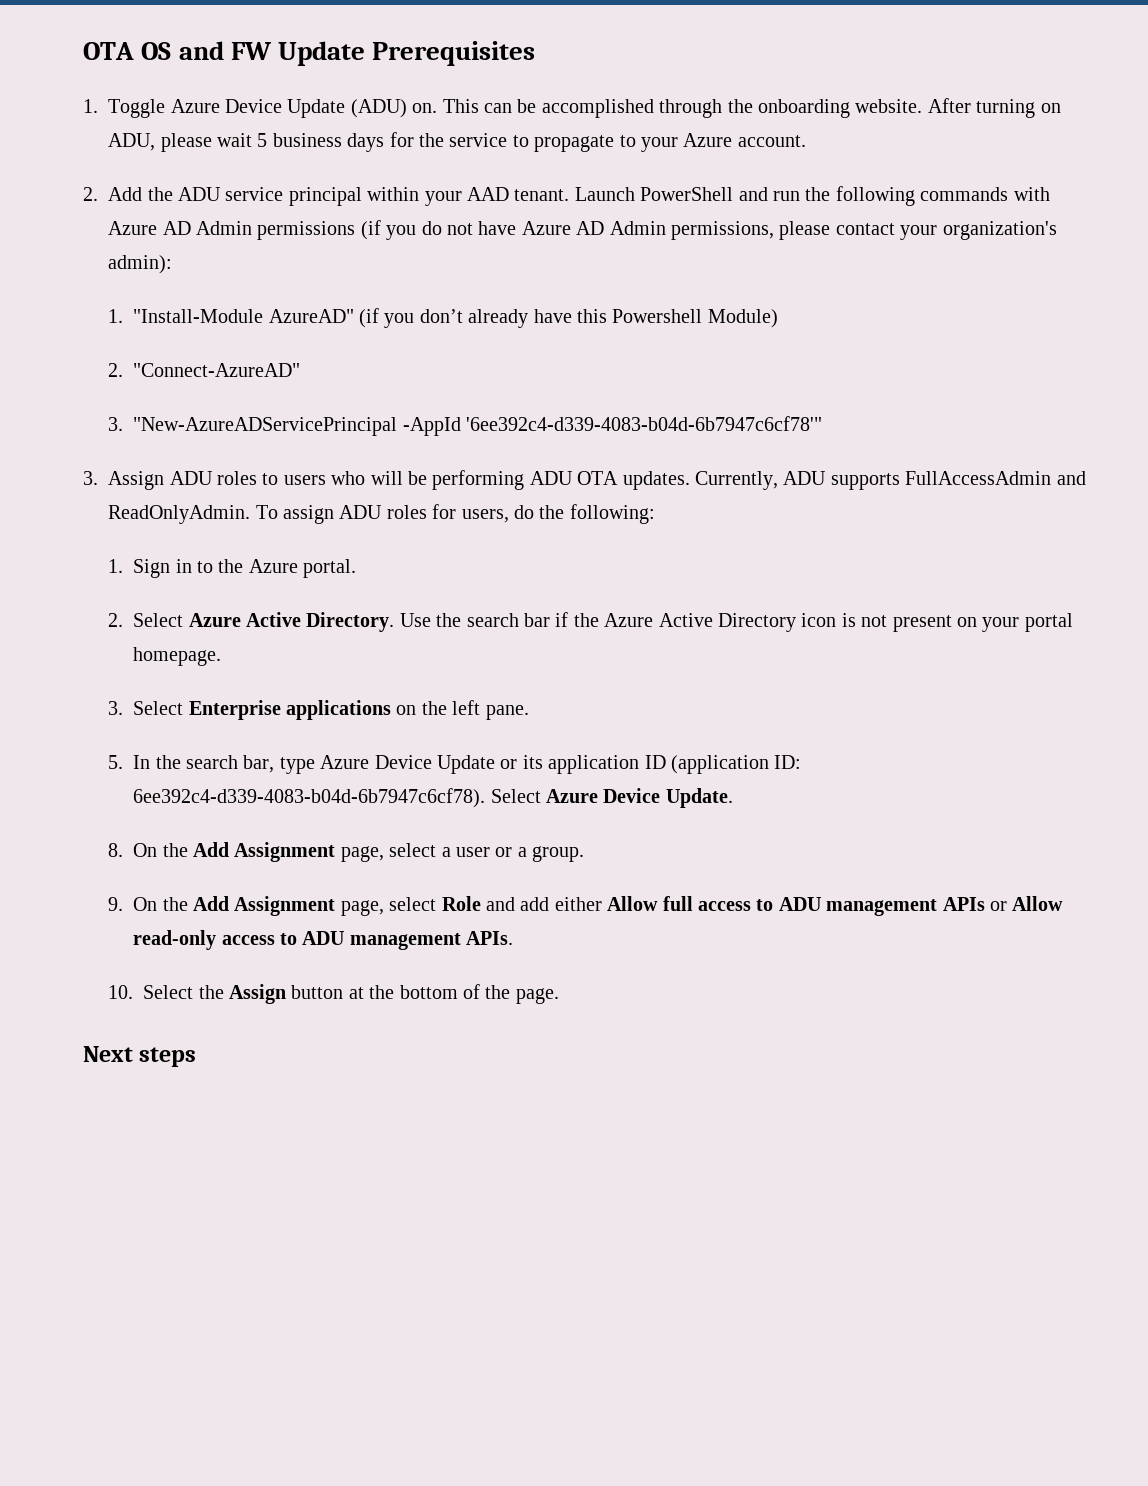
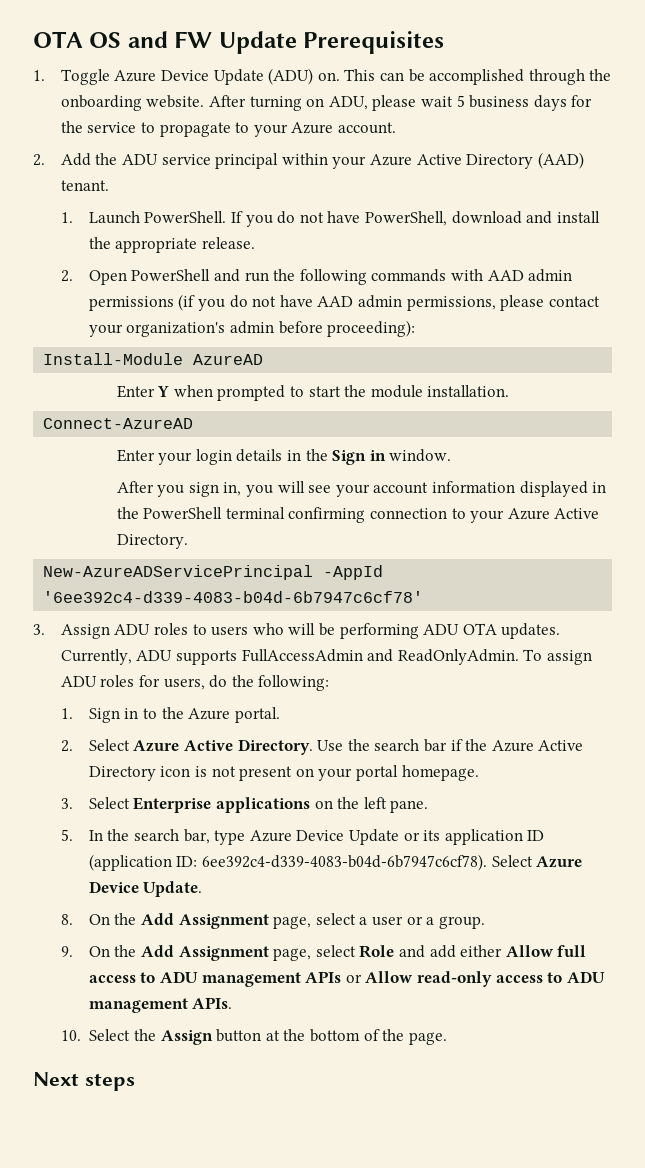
[466,187,635,201] AAD tenant. Launch -> [370,152,584,169] [60,180,109,191] [60,211,600,227] [88,237,255,253] [60,270,127,285] Azure Active Directory (AAD) tenant. // 1. Launch PowerShell. If you do not have PowerShell, download and install the appropriate release. // 2. Open
[108,221,252,235] Azure AD Admin -> [487,269,573,282] AAD admin
[521,221,666,235] Azure AD Admin -> [317,295,402,308] AAD admin
[108,255,173,274] [108,308,778,328] [108,363,301,377] [108,416,823,436] admin): // 1. "Install-Module AzureAD" (if you don’t already have this Powershell Module) // 2. "Connect-AzureAD" // 3. "New-AzureADServicePrincipal -AppId '6ee392c4-d339-4083-b04d-6b7947c6cf78'" -> [229,320,416,337] [43,353,264,365] [116,385,510,401] [43,418,194,429] [116,449,452,465] [116,481,607,497] [116,507,600,523] [116,534,188,549] [43,565,384,580] [43,591,424,603] admin before proceeding): // Install-Module AzureAD // Enter Y when prompted to start the module installation. // Connect-AzureAD // Enter your login details in the Sign in window. // After you sign in, you will see your account information displayed in the PowerShell terminal confirming connection to your Azure Active Directory. // New-AzureADServicePrincipal -AppId '6ee392c4-d339-4083-b04d-6b7947c6cf78'

